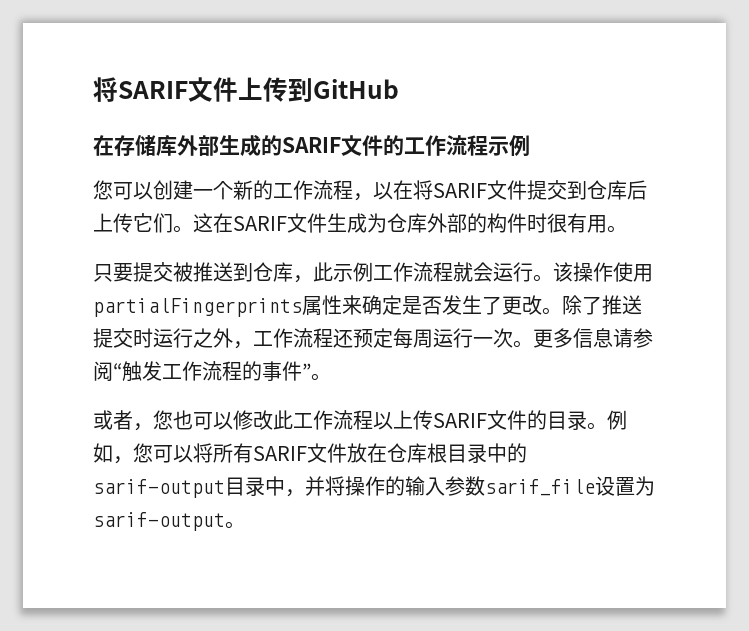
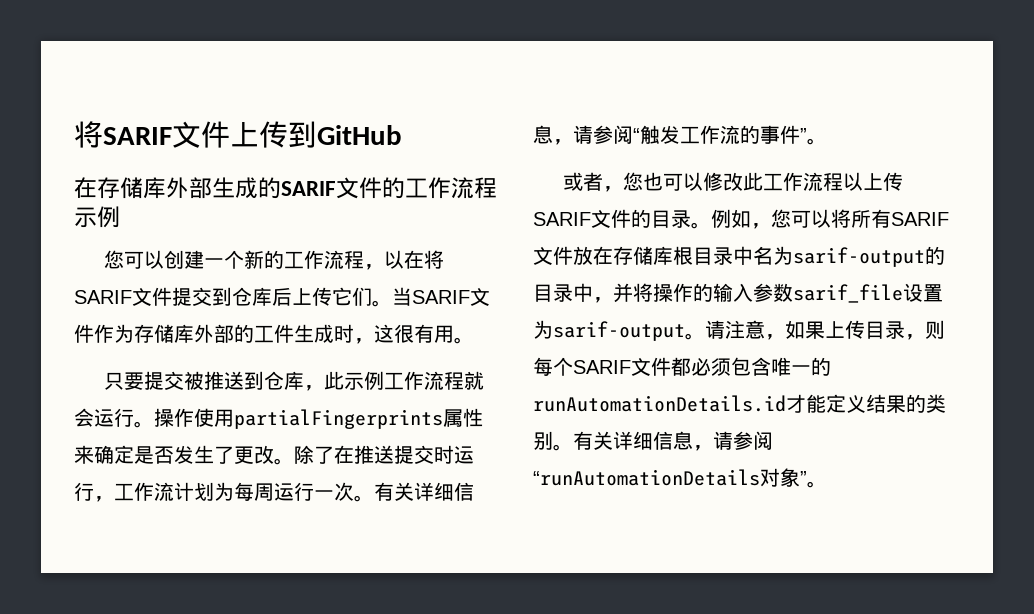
[193,213,547,233] 这在SARIF文件生成为仓库外部的构件时 -> [392,287,490,306] [74,324,394,344] 当SARIF文件作为存储库外部的工件生成时，这
[553,262,573,282] 该 -> (154, 424) none
(602, 305) none -> [334,445,354,464] 在
[193,328,233,348] 之外 -> (94, 491) none
[313,328,393,348] 程还预定 -> [174,482,234,501] 计划为
[533,328,613,348] 更多信息 -> [374,482,474,501] [533,125,573,145] 有关详细信息，
[222,361,242,381] 程 -> (740, 134) none
[387,443,407,462] 仓 -> [613,246,653,265] 存储
[507,443,527,463] [93,479,225,498] 的sarif-output -> [753,246,945,267] 名为sarif-output的
(245, 525) none -> [705,320,945,340] [533,357,831,376] [533,394,946,413] [533,431,773,451] [533,468,827,488] 请注意，如果上传目录，则每个SARIF文件都必须包含唯一的runAutomationDetails.id才能定义结果的类别。有关详细信息，请参阅“runAutomationDetails对象”。

